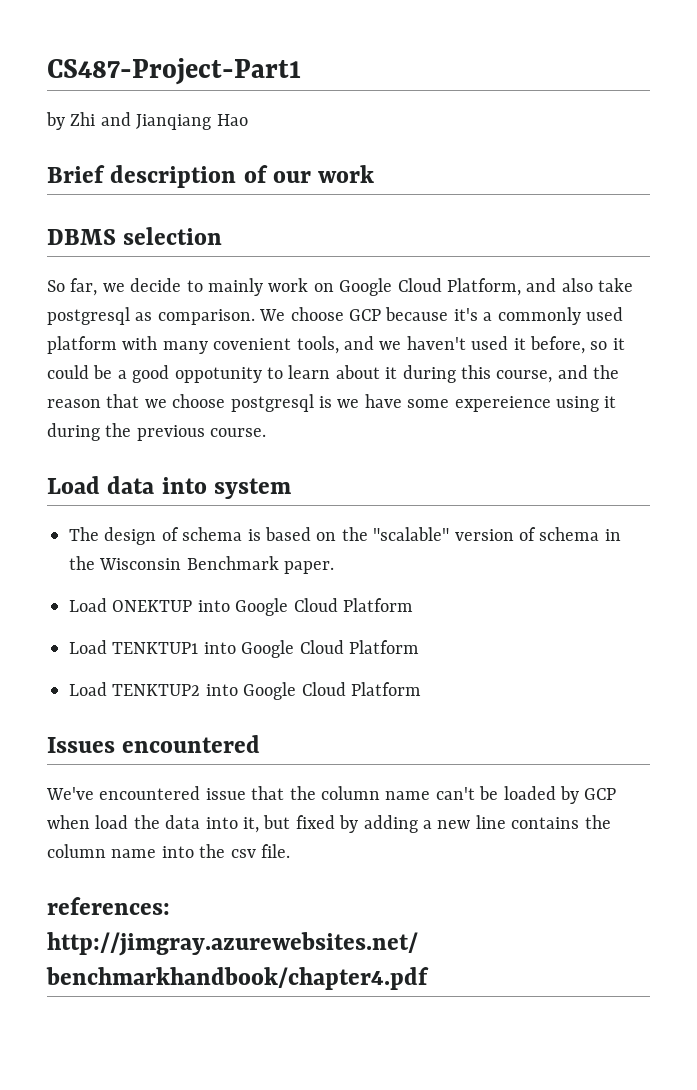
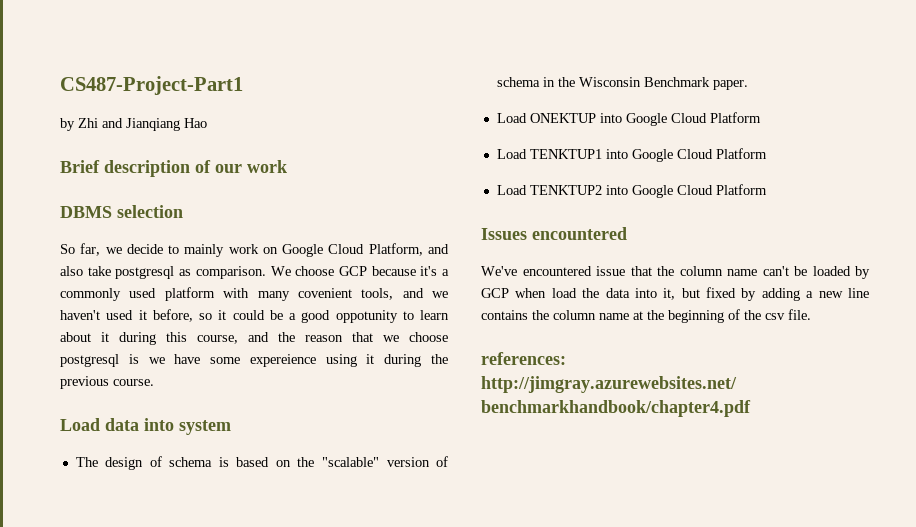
[161,846,194,858] into -> [633,309,740,323] at the beginning of

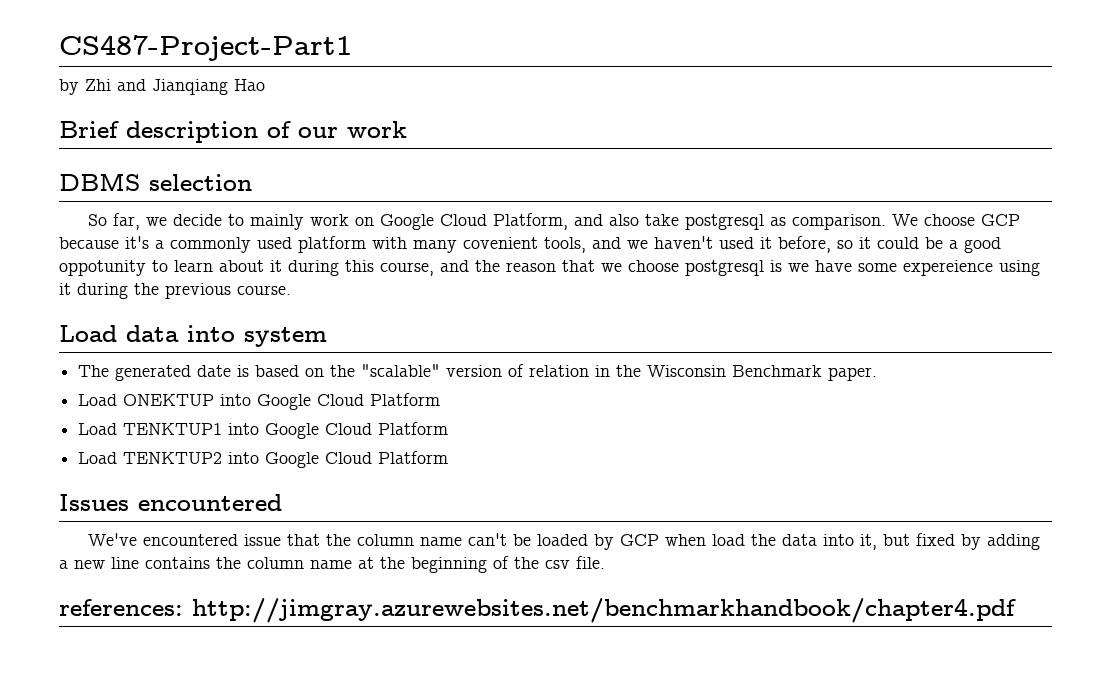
[105,456,213,470] design of schema -> [115,365,232,381] generated date
[496,77,540,87] schema -> [529,365,590,377] relation

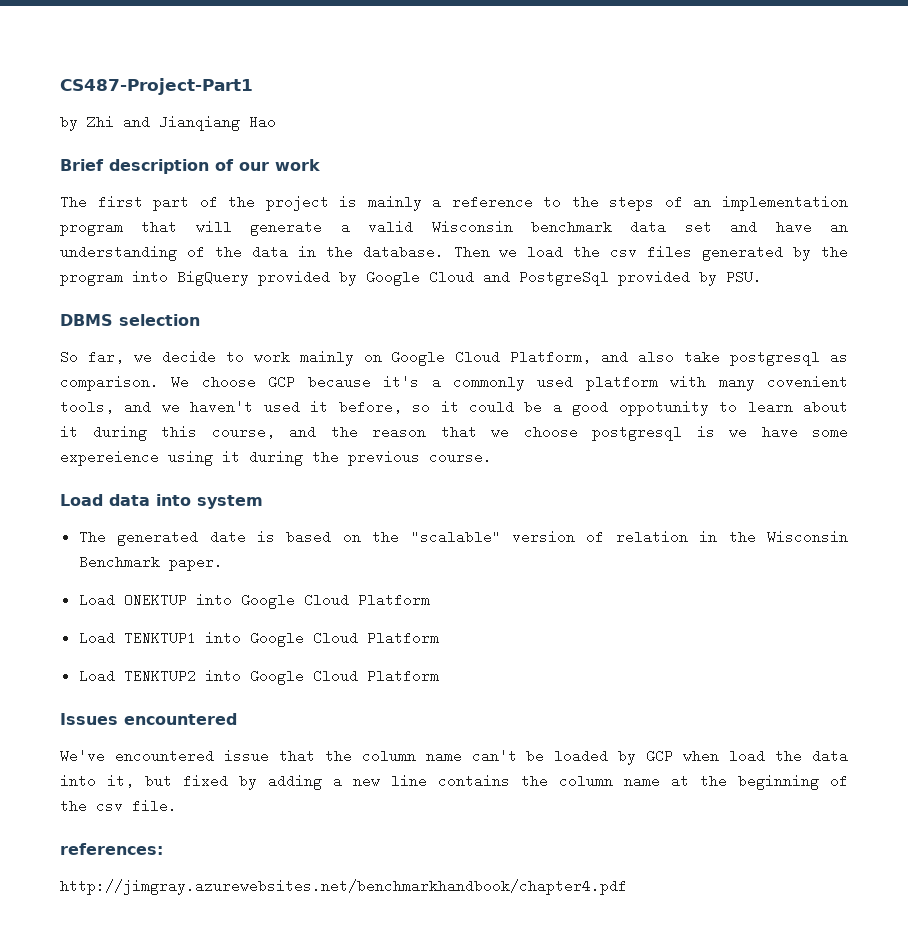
(407, 129) none -> [60,195,848,211] [60,220,848,236] [60,245,848,261] [60,270,762,286] // The first part of the project is mainly a reference to the steps of an implementation program that will generate a valid Wisconsin benchmark data set and have an understanding of the data in the database. Then we load the csv files generated by the program into BigQuery provided by Google Cloud and PostgreSql provided by PSU.
[250,214,350,230] mainly work -> [253,350,354,366] work mainly
(183, 607) none -> (163, 849) //

